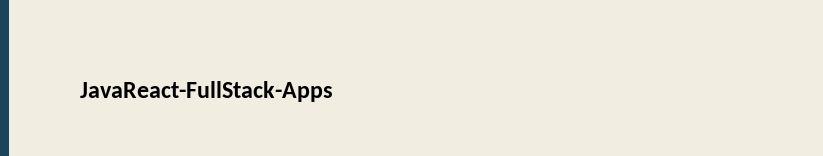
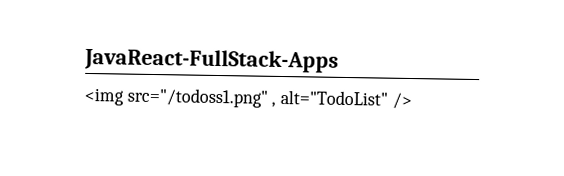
(333, 91) none -> [84,87,412,110] // <img src="/todoss1.png" , alt="TodoList" />

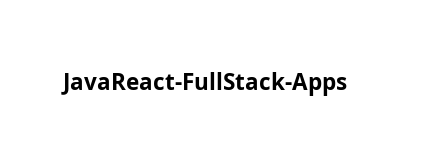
[84,87,412,110] // <img src="/todoss1.png" , alt="TodoList" /> -> (347, 84) none

